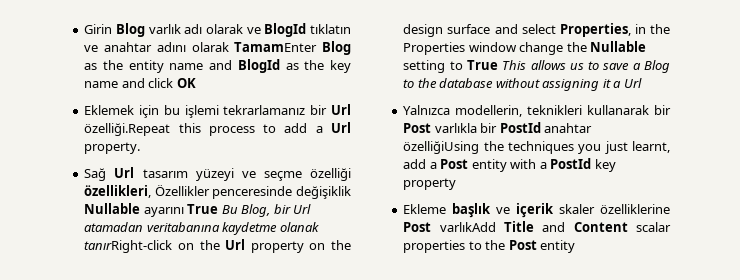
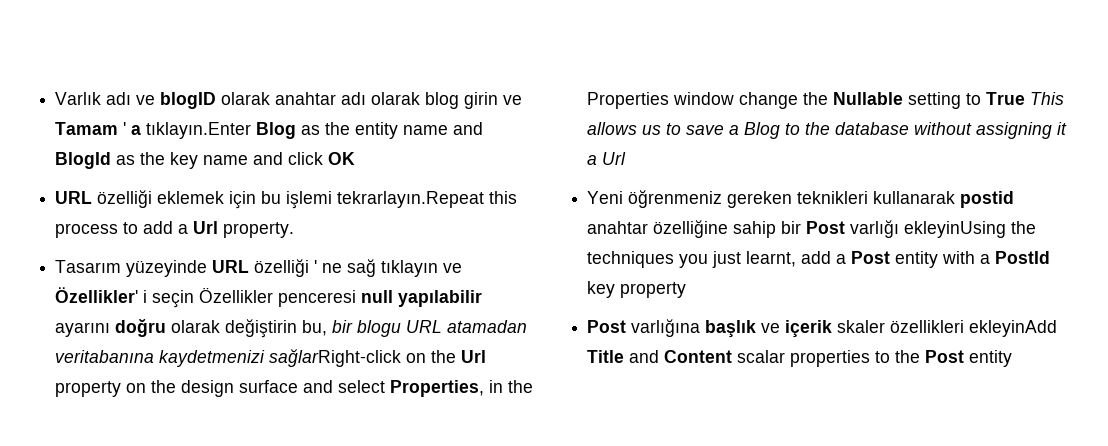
[84,23,351,37] [84,42,318,52] Girin Blog varlık adı olarak ve BlogId tıklatın ve anahtar adını olarak TamamEnter -> [55,92,523,109] [55,122,252,139] Varlık adı ve blogID olarak anahtar adı olarak blog girin ve Tamam ' a tıklayın.Enter
[84,104,351,118] [84,123,171,136] Eklemek için bu işlemi tekrarlamanız bir Url özelliği.Repeat -> [55,190,485,209] URL özelliği eklemek için bu işlemi tekrarlayın.Repeat
[84,167,351,181] [84,185,351,199] [84,203,312,217] [84,222,319,235] [84,240,173,253] Sağ Url tasarım yüzeyi ve seçme özelliği özellikleri, Özellikler penceresinde değişiklik Nullable ayarını True Bu Blog, bir Url atamadan veritabanına kaydetme olanak tanırRight-click -> [55,259,463,277] [55,287,483,308] [55,319,528,338] [55,349,402,367] Tasarım yüzeyinde URL özelliği ' ne sağ tıklayın ve Özellikler' i seçin Özellikler penceresi null yapılabilir ayarını doğru olarak değiştirin bu, bir blogu URL atamadan veritabanına kaydetmenizi sağlarRight-click
[403,105,671,117] [403,122,593,133] [403,141,480,154] Yalnızca modellerin, teknikleri kullanarak bir Post varlıkla bir PostId anahtar özelliğiUsing -> [587,190,1015,208] [587,220,1007,238] Yeni öğrenmeniz gereken teknikleri kullanarak postid anahtar özelliğine sahip bir Post varlığı ekleyinUsing
[403,204,447,214] Ekleme -> [587,319,701,337] Post varlığına
[600,204,670,214] [403,222,496,232] özelliklerine Post varlıkAdd -> [890,320,1058,337] özellikleri ekleyinAdd

